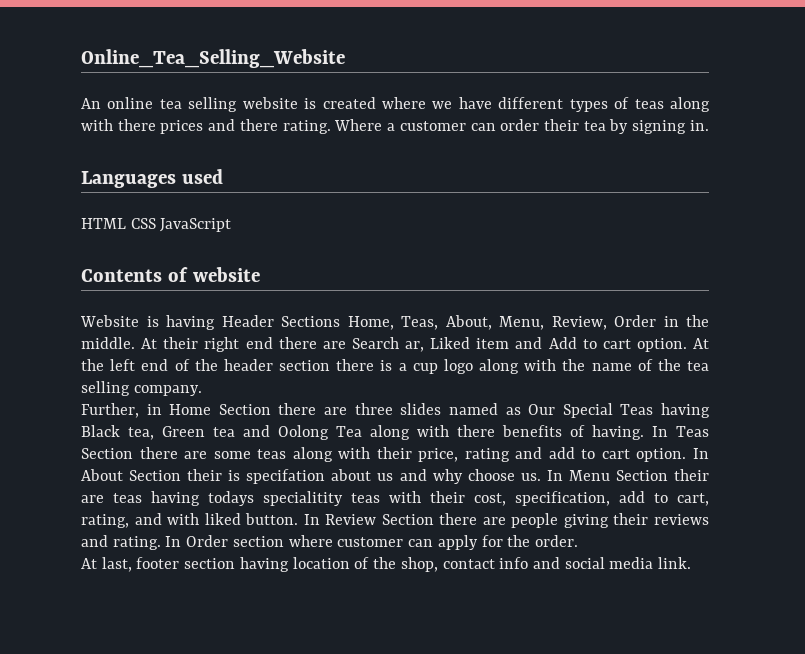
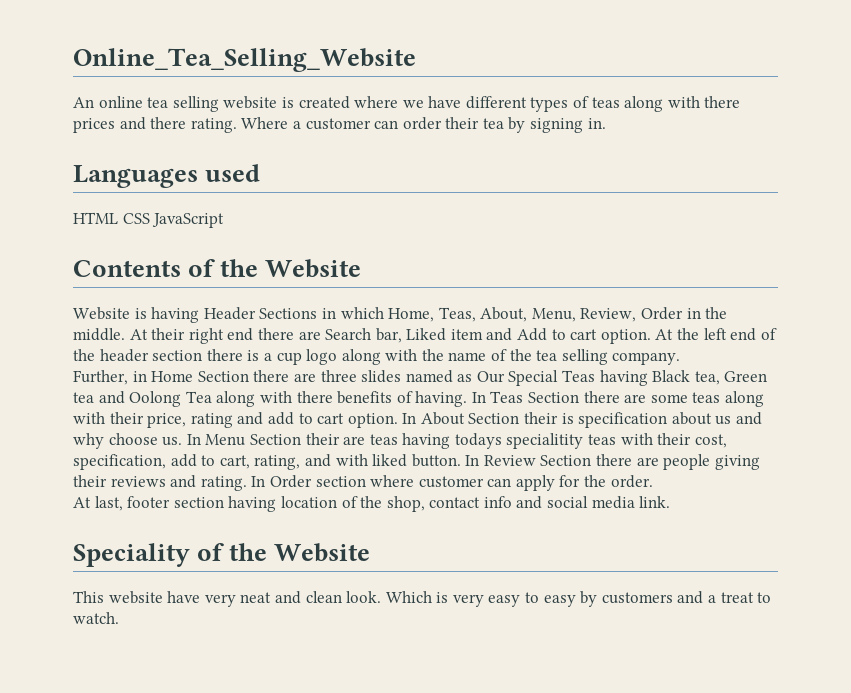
[192,267,260,282] website -> [220,259,362,278] the Website
(340, 321) none -> [321,307,384,319] in which
[405,341,424,352] ar, -> [375,328,402,343] bar,
[246,469,326,484] specifation -> [578,412,668,428] specification
(692, 563) none -> [73,543,371,567] [73,591,772,607] [73,612,119,624] // Speciality of the Website // This website have very neat and clean look. Which is very easy to easy by customers and a treat to watch.

